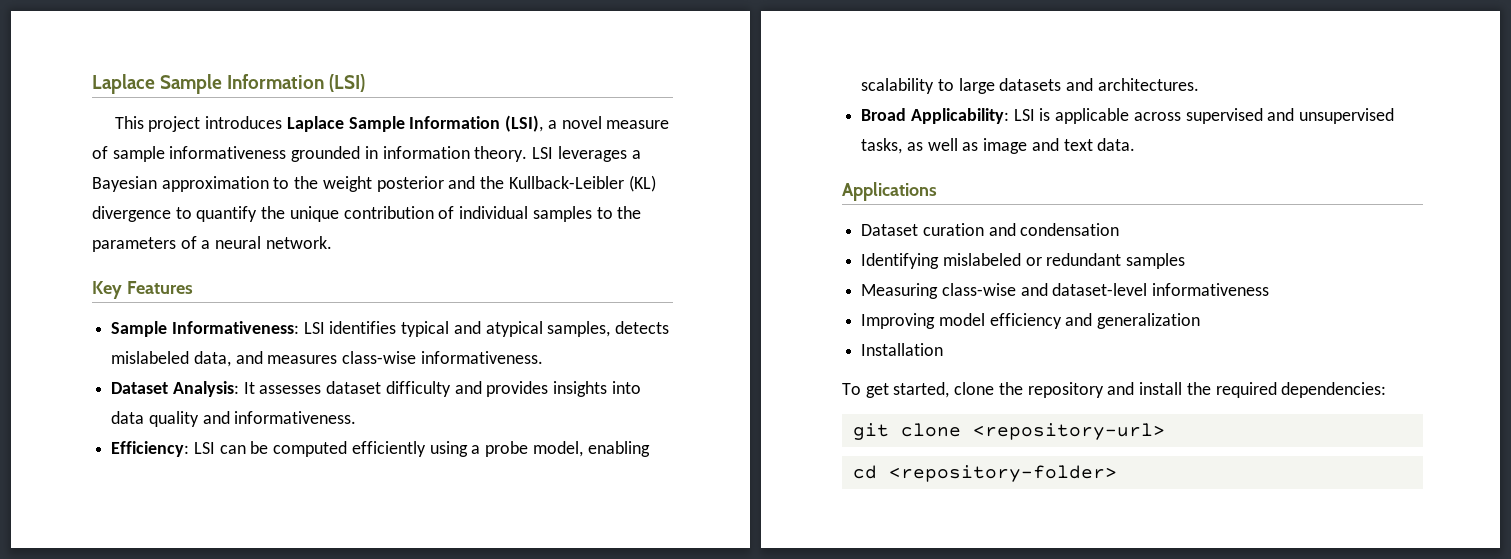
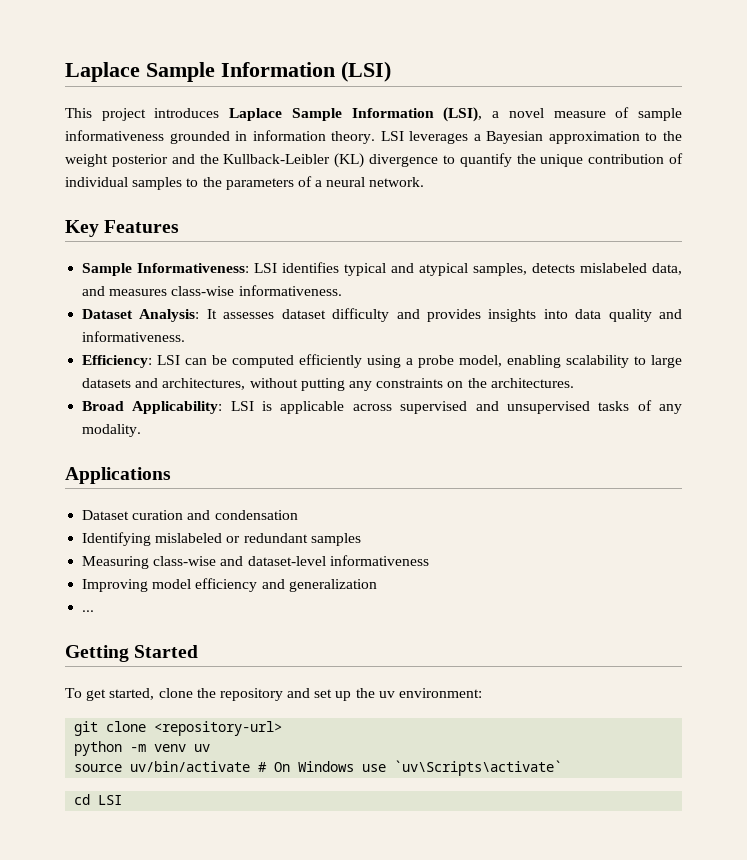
(1094, 84) none -> [162,378,487,391] architectures, without putting any constraints on the
[861,138,1136,154] tasks, as well as image and text data. -> [598,400,683,414] [82,424,142,437] tasks of any modality.
[861,343,944,356] Installation -> [82,610,95,612] [65,645,199,662] ... // Getting Started
[1139,382,1387,398] [852,423,1165,440] install the required dependencies: // git clone <repository-url> -> [314,688,483,701] [74,721,283,736] [74,741,211,756] [74,760,563,776] set up the uv environment: // git clone <repository-url> // python -m venv uv // source uv/bin/activate # On Windows use `uv\Scripts\activate`
[888,465,1117,482] <repository-folder> -> [98,795,123,805] LSI

